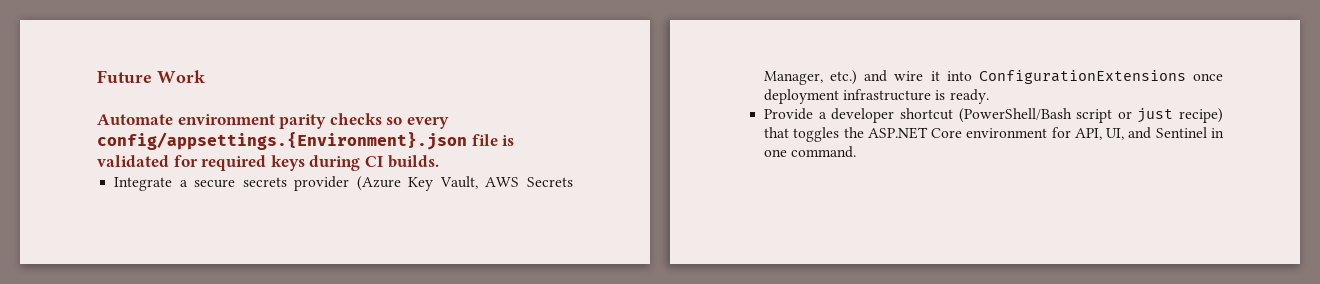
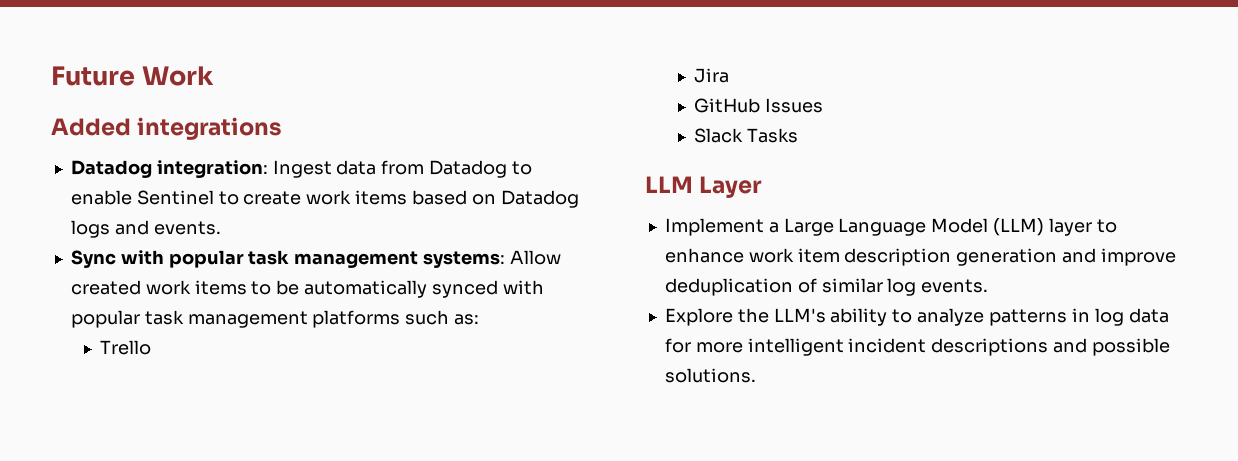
[97,113,449,129] [97,132,515,150] [97,155,439,171] [114,176,573,191] [764,70,1223,85] [764,89,989,104] [764,108,1223,123] [764,127,1224,142] [764,146,857,158] Automate environment parity checks so every config/appsettings.{Environment}.json file is validated for required keys during CI builds. // Integrate a secure secrets provider (Azure Key Vault, AWS Secrets Manager, etc.) and wire it into ConfigurationExtensions once deployment infrastructure is ready. // Provide a developer shortcut (PowerShell/Bash script or just recipe) that toggles the ASP.NET Core environment for API, UI, and Sentinel in one command. -> [51,117,283,140] [70,160,532,178] [70,190,579,208] [70,220,221,238] [70,250,561,268] [70,280,544,298] [70,310,480,328] [99,340,151,355] [693,68,729,83] [693,98,823,113] [693,128,798,143] [645,176,763,198] [664,218,1117,236] [664,248,1176,266] [664,278,989,296] [664,308,1169,326] [664,338,1170,356] [664,368,756,383] Added integrations // Datadog integration: Ingest data from Datadog to enable Sentinel to create work items based on Datadog logs and events. // Sync with popular task management systems: Allow created work items to be automatically synced with popular task management platforms such as: // Trello // Jira // GitHub Issues // Slack Tasks // LLM Layer // Implement a Large Language Model (LLM) layer to enhance work item description generation and improve deduplication of similar log events. // Explore the LLM's ability to analyze patterns in log data for more intelligent incident descriptions and possible solutions.

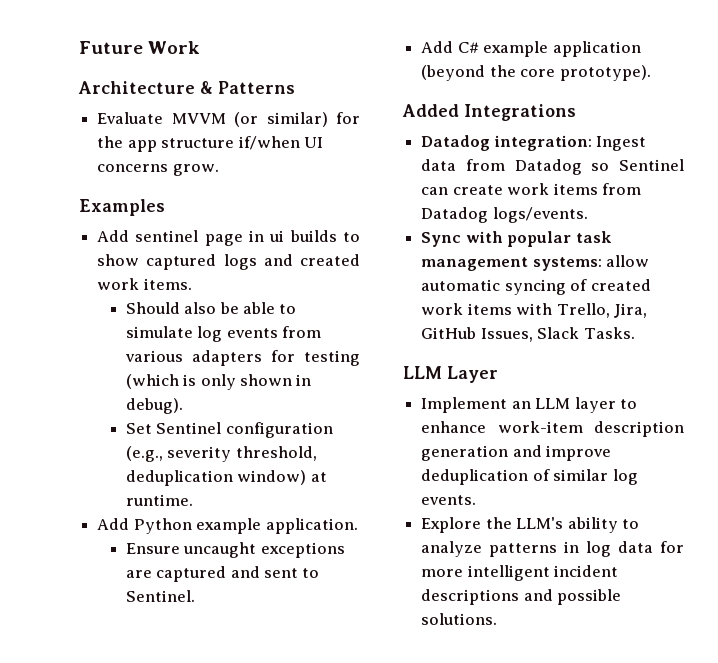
(214, 76) none -> [78,81,295,94] [97,112,361,127] [97,136,323,152] [97,164,219,176] [79,199,165,216] [97,230,361,246] [97,254,360,270] [97,278,192,290] [125,302,297,314] [125,326,322,342] [124,350,360,366] [125,374,312,390] [125,398,183,414] [125,422,333,438] [125,446,317,462] [125,470,327,486] [125,494,193,506] [97,518,358,534] [125,542,345,558] [125,566,320,582] [125,590,195,602] [421,41,641,57] [421,65,651,81] // Architecture & Patterns // Evaluate MVVM (or similar) for the app structure if/when UI concerns grow. // Examples // Add sentinel page in ui builds to show captured logs and created work items. // Should also be able to simulate log events from various adapters for testing (which is only shown in debug). // Set Sentinel configuration (e.g., severity threshold, deduplication window) at runtime. // Add Python example application. // Ensure uncaught exceptions are captured and sent to Sentinel. // Add C# example application (beyond the core prototype).
[137,117,283,140] integrations -> [464,104,576,121] Integrations
[511,161,532,175] [70,190,579,208] [70,220,221,238] to enable Sentinel to create work items based on Datadog logs and events. -> [591,159,684,171] [421,183,641,195] [421,207,588,223] so Sentinel can create work items from Datadog logs/events.
[509,250,561,265] [70,280,544,298] [70,310,480,328] [99,340,151,355] [693,68,729,83] [693,98,823,113] [693,128,798,143] [645,176,763,198] [664,218,1045,236] Allow created work items to be automatically synced with popular task management platforms such as: // Trello // Jira // GitHub Issues // Slack Tasks // LLM Layer // Implement a Large Language Model (LLM) -> [606,255,650,267] [421,279,651,295] [421,303,647,318] [421,327,635,342] [403,366,498,383] [421,397,571,413] allow automatic syncing of created work items with Trello, Jira, GitHub Issues, Slack Tasks. // LLM Layer // Implement an LLM
[748,248,840,263] work item -> [497,421,583,433] work-item

